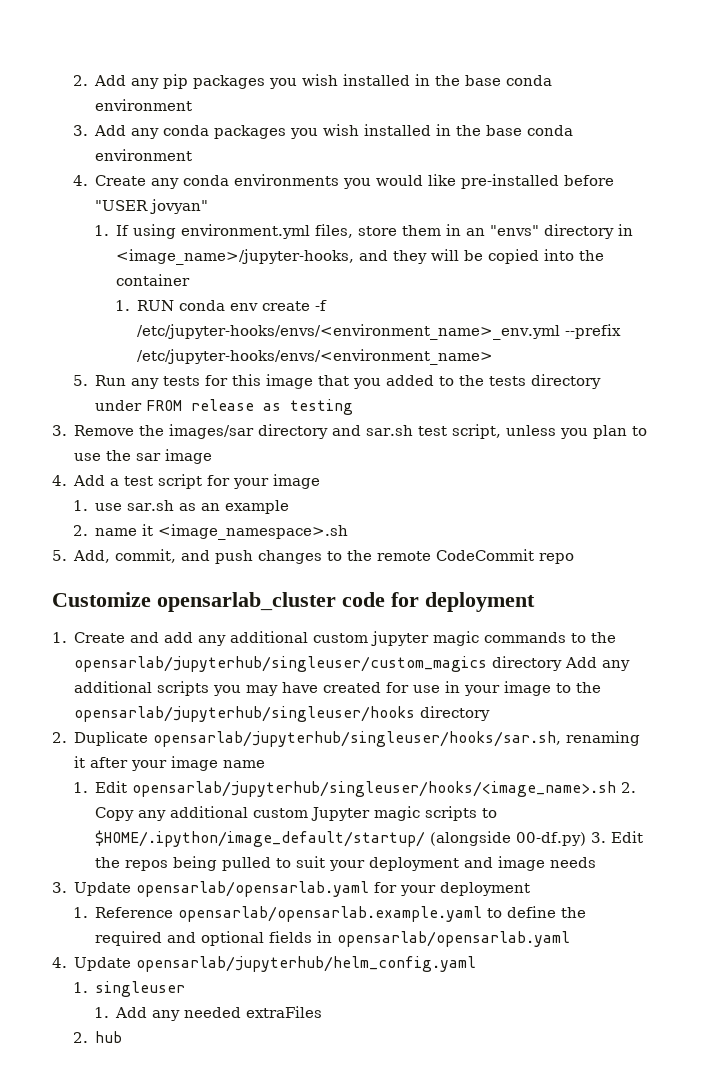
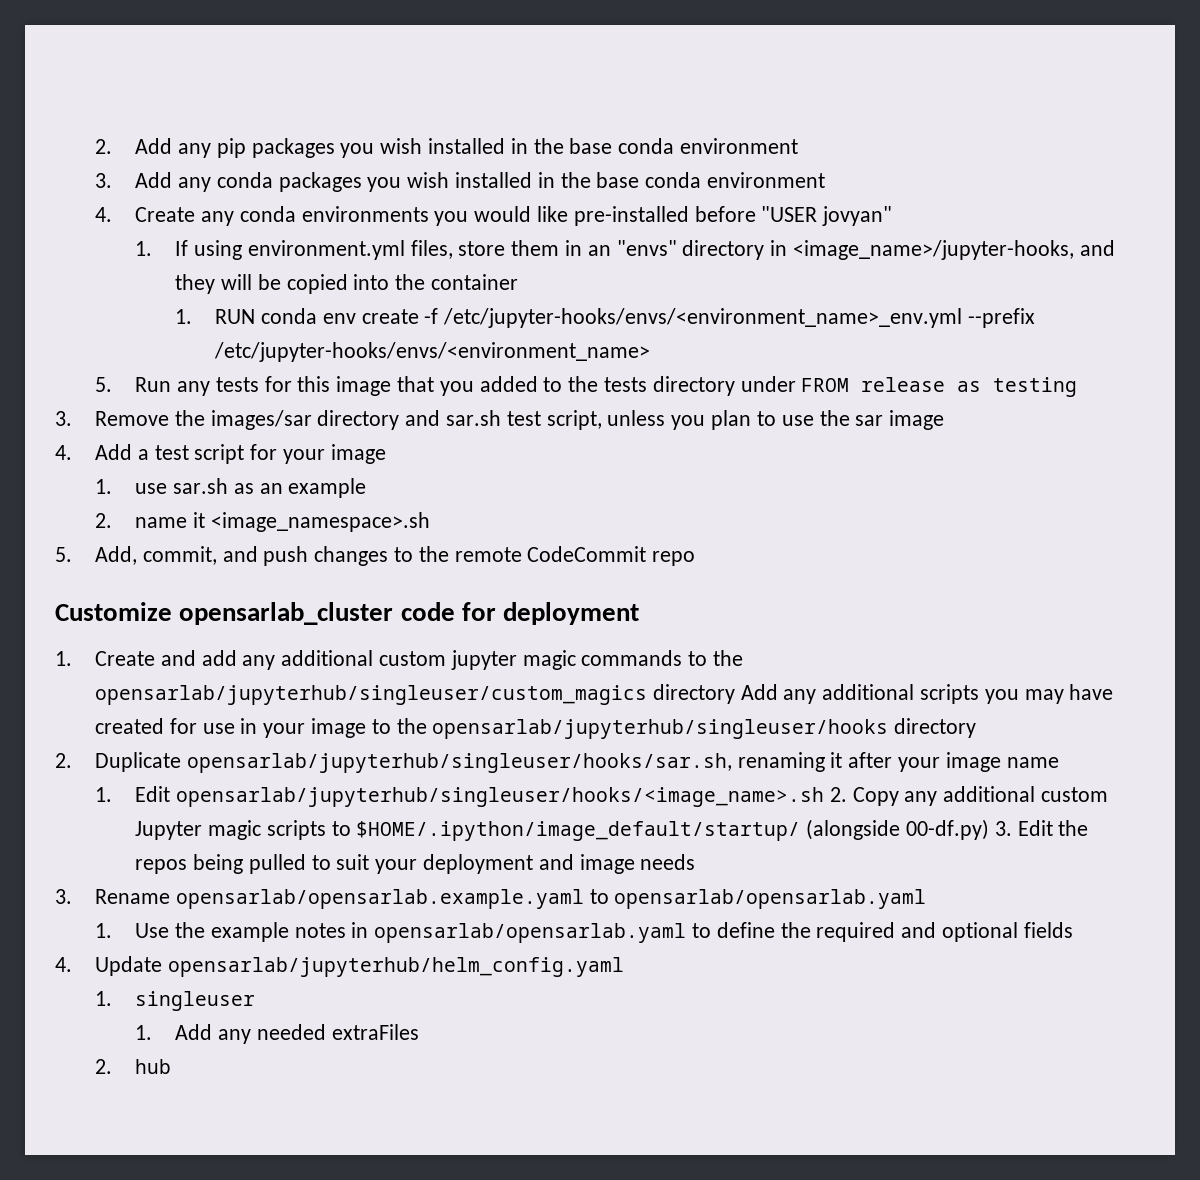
[74,881,531,897] [72,906,483,922] Update opensarlab/opensarlab.yaml for your deployment // 1. Reference opensarlab/opensarlab.example.yaml -> [95,889,927,909] [95,922,687,943] Rename opensarlab/opensarlab.example.yaml to opensarlab/opensarlab.yaml // 1. Use the example notes in opensarlab/opensarlab.yaml
[317,931,571,947] in opensarlab/opensarlab.yaml -> (1073, 930) none

